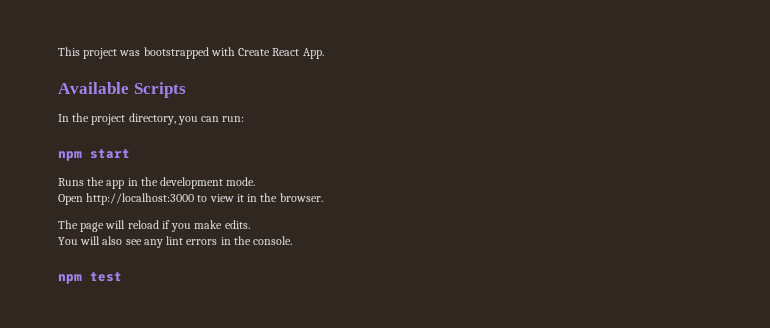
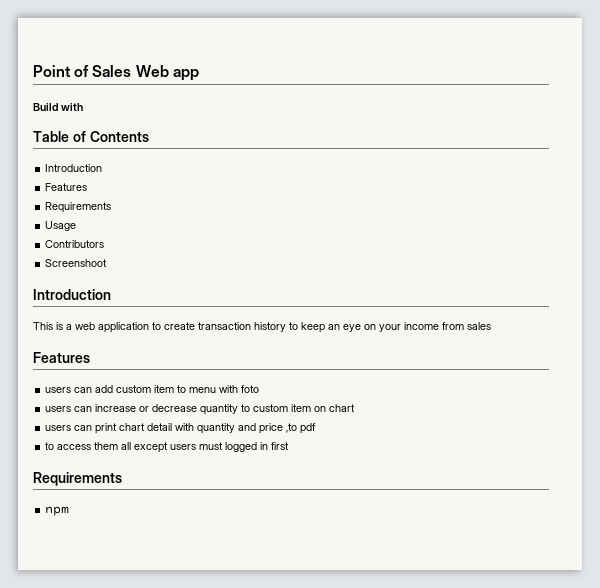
[58,47,324,59] [58,82,186,98] [58,113,245,125] [58,149,130,161] [58,177,256,189] [58,193,323,205] [58,220,250,232] [58,236,293,248] [58,272,122,284] This project was bootstrapped with Create React App. // Available Scripts // In the project directory, you can run: // npm start // Runs the app in the development mode. // Open http://localhost:3000 to view it in the browser. // The page will reload if you make edits. // You will also see any lint errors in the console. // npm test -> [33,65,199,81] [33,103,83,111] [33,131,149,142] [45,164,103,172] [45,183,88,191] [45,202,112,213] [45,221,77,231] [45,240,105,248] [45,259,108,267] [33,289,111,300] [33,322,491,333] [33,352,90,363] [45,385,260,393] [45,404,356,415] [45,423,317,434] [45,442,290,453] [33,472,122,486] [45,506,70,516] Point of Sales Web app // Build with // Table of Contents // Introduction // Features // Requirements // Usage // Contributors // Screenshoot // Introduction // This is a web application to create transaction history to keep an eye on your income from sales // Features // users can add custom item to menu with foto // users can increase or decrease quantity to custom item on chart // users can print chart detail with quantity and price ,to pdf // to access them all except users must logged in first // Requirements // npm

